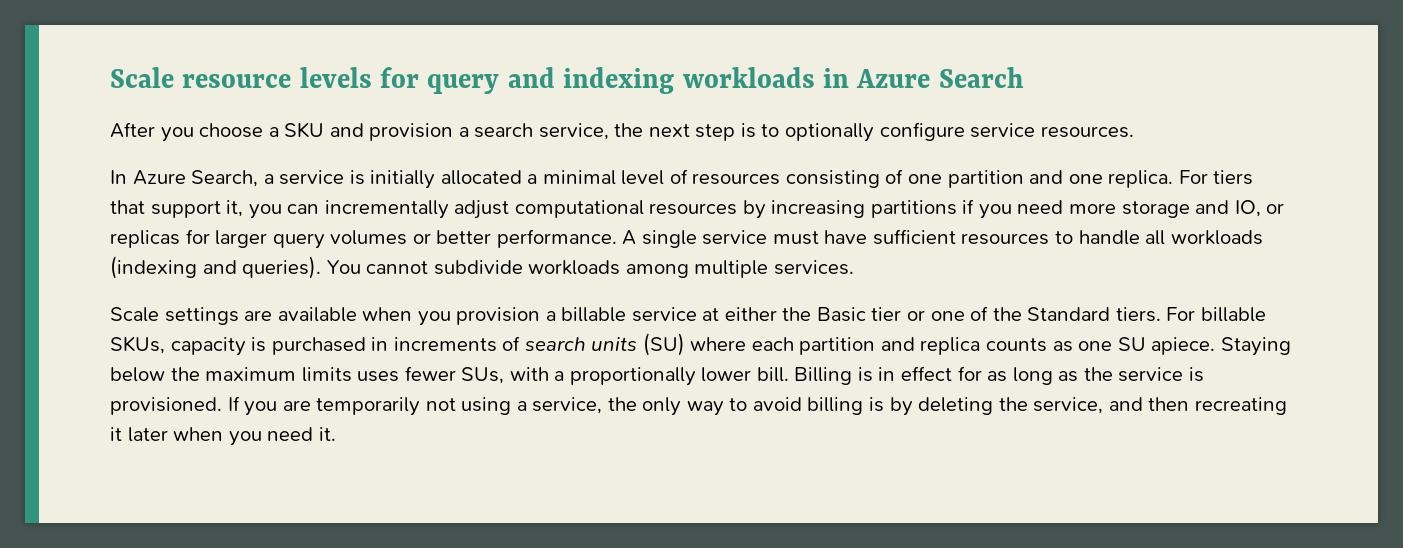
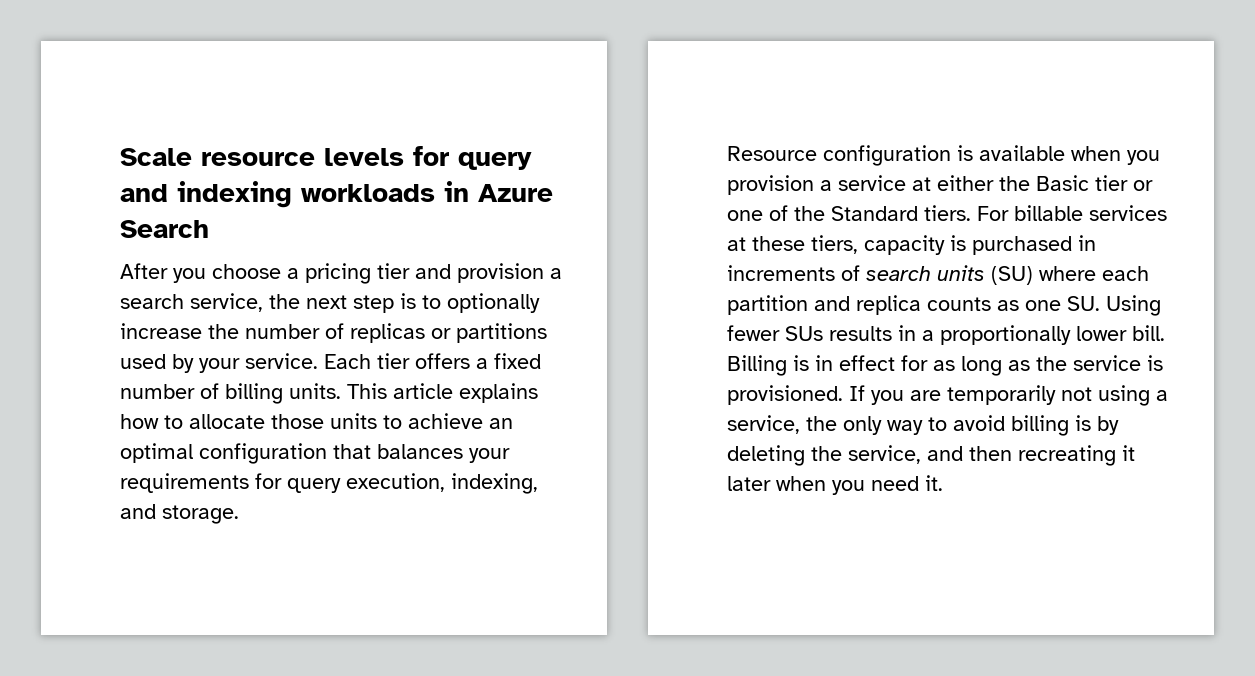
[284,122,325,138] SKU -> [305,263,410,284] pricing tier
[879,122,1134,141] [110,169,1254,189] [110,199,1285,219] [110,229,1263,249] [110,256,854,279] [110,307,273,325] configure service resources. // In Azure Search, a service is initially allocated a minimal level of resources consisting of one partition and one replica. For tiers that support it, you can incrementally adjust computational resources by increasing partitions if you need more storage and IO, or replicas for larger query volumes or better performance. A single service must have sufficient resources to handle all workloads (indexing and queries). You cannot subdivide workloads among multiple services. // Scale settings are -> [120,323,547,343] [120,353,541,373] [120,383,538,404] [120,413,513,429] [120,443,510,464] [120,473,538,494] [120,504,239,524] [727,145,973,166] increase the number of replicas or partitions used by your service. Each tier offers a fixed number of billing units. This article explains how to allocate those units to achieve an optimal configuration that balances your requirements for query execution, indexing, and storage. // Resource configuration is
[561,307,627,322] billable -> (832, 185) none
[110,336,165,354] SKUs, -> [1089,205,1167,221] [727,235,858,254] services at these tiers,
[1117,337,1291,356] [110,366,549,384] SU apiece. Staying below the maximum limits uses fewer SUs, with -> [1067,295,1161,316] [727,325,916,341] SU. Using fewer SUs results in

